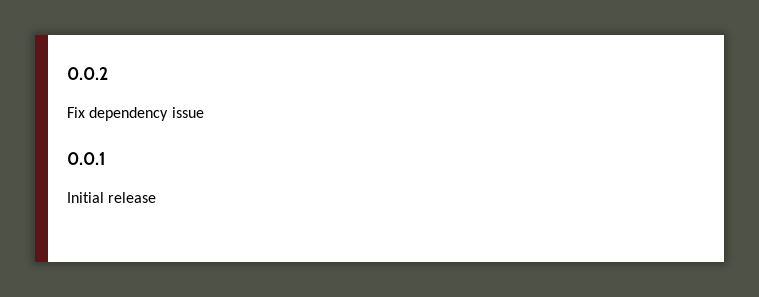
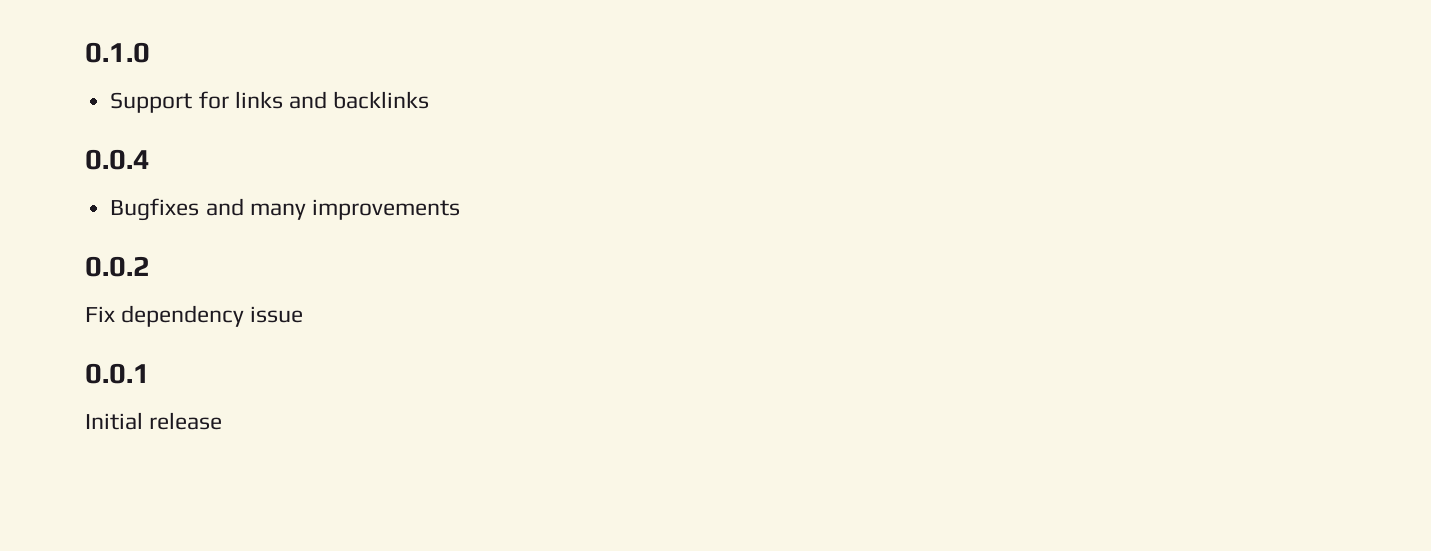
(67, 73) none -> [85,42,150,63] [110,91,430,113] [85,149,150,170] [110,198,460,221] 0.1.0 // Support for links and backlinks // 0.0.4 // Bugfixes and many improvements //

